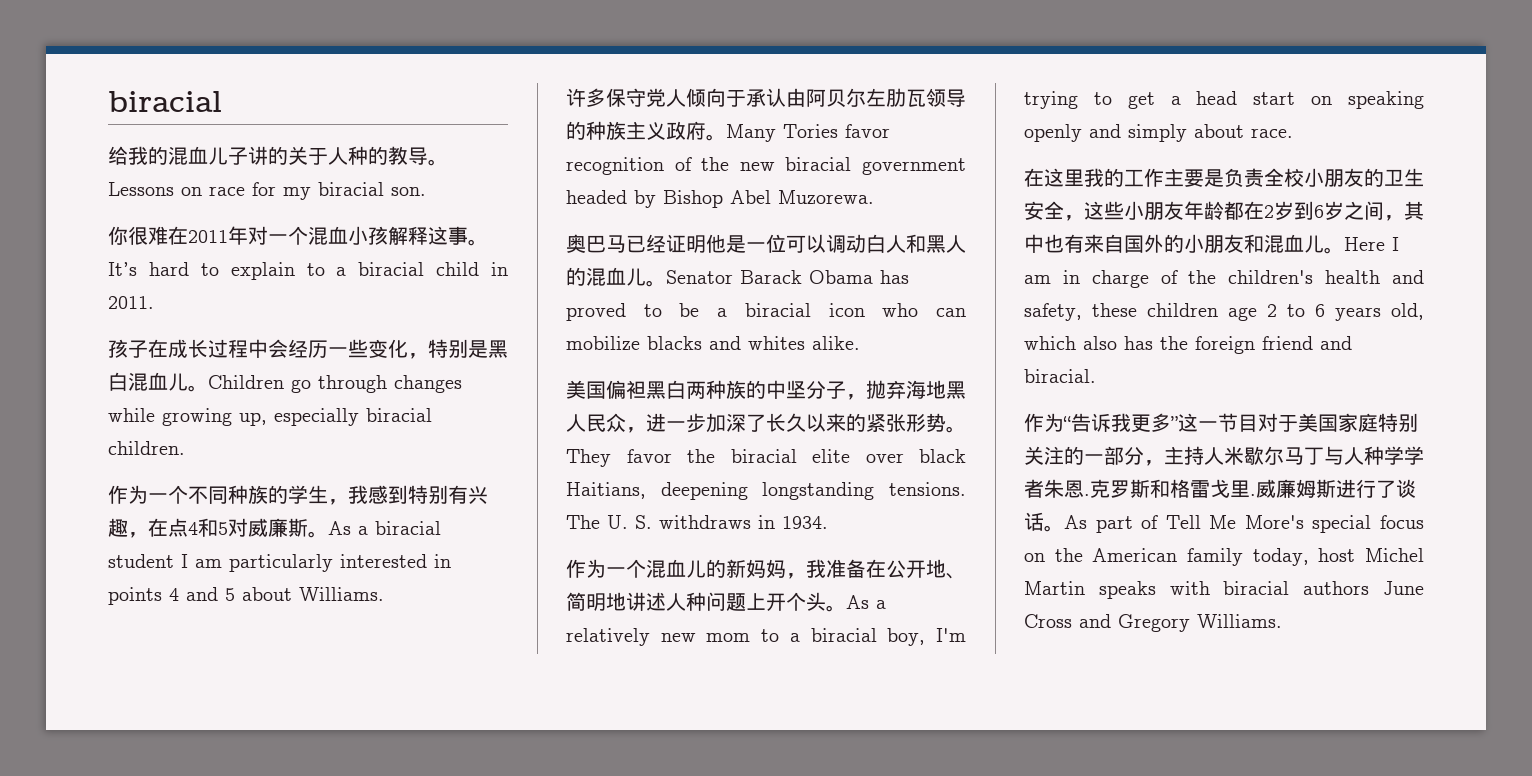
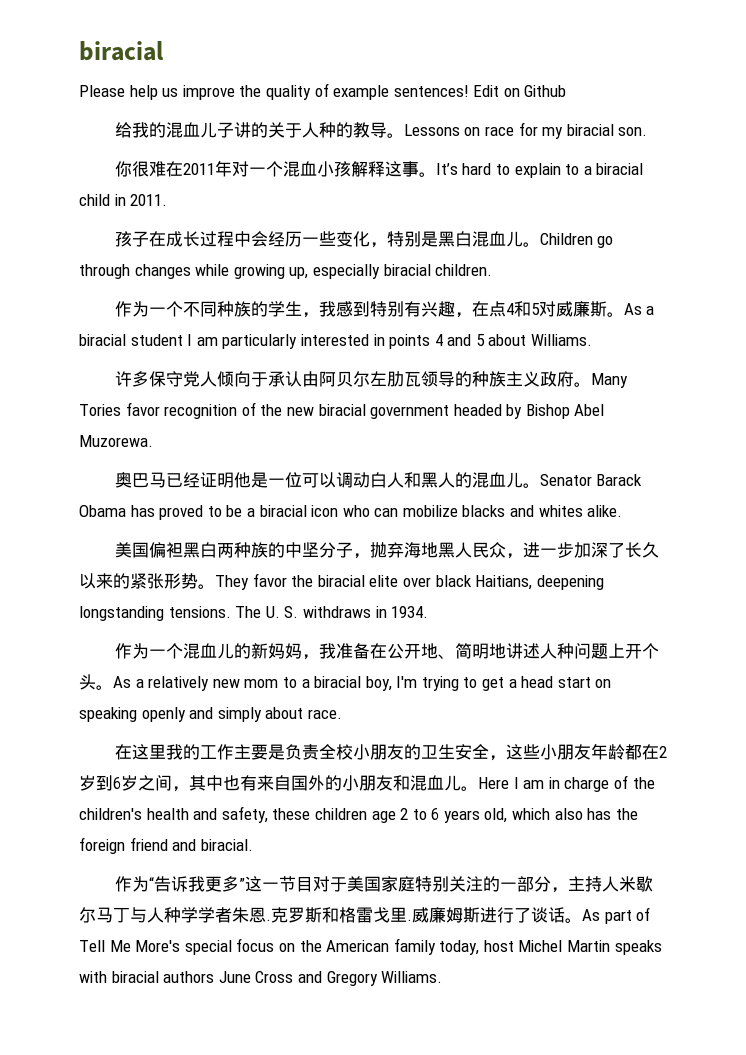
[108,91,222,112] biracial -> [79,41,163,61] [79,83,567,100] biracial // Please help us improve the quality of example sentences! Edit on Github

